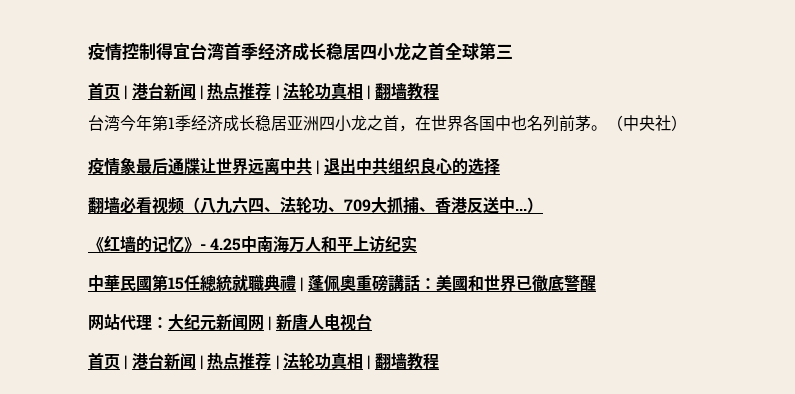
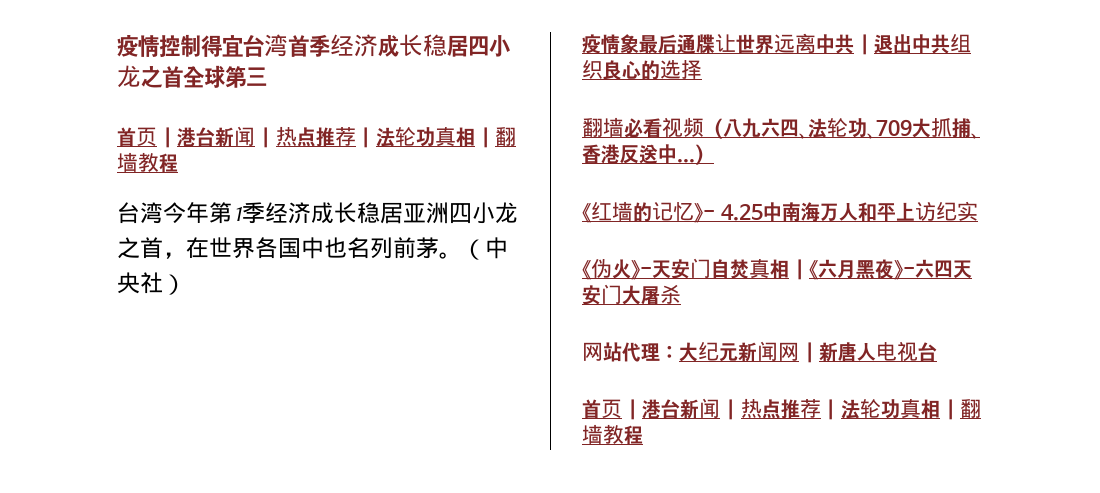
[88,274,596,292] 中華民國第15任總統就職典禮 | 蓬佩奧重磅講話：美國和世界已徹底警醒 -> [582,258,973,280] [582,284,681,305] 《伪火》-天安门自焚真相 | 《六月黑夜》-六四天安门大屠杀

